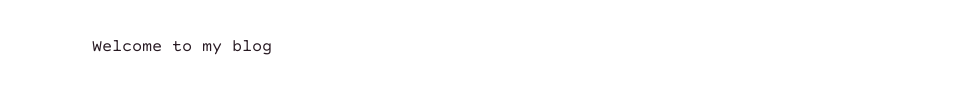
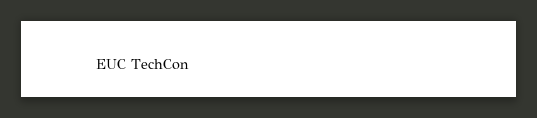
[92,40,272,55] Welcome to my blog -> [96,59,189,70] EUC TechCon

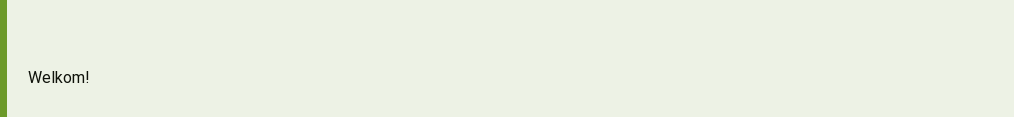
[96,59,189,70] EUC TechCon -> [28,71,90,83] Welkom!

